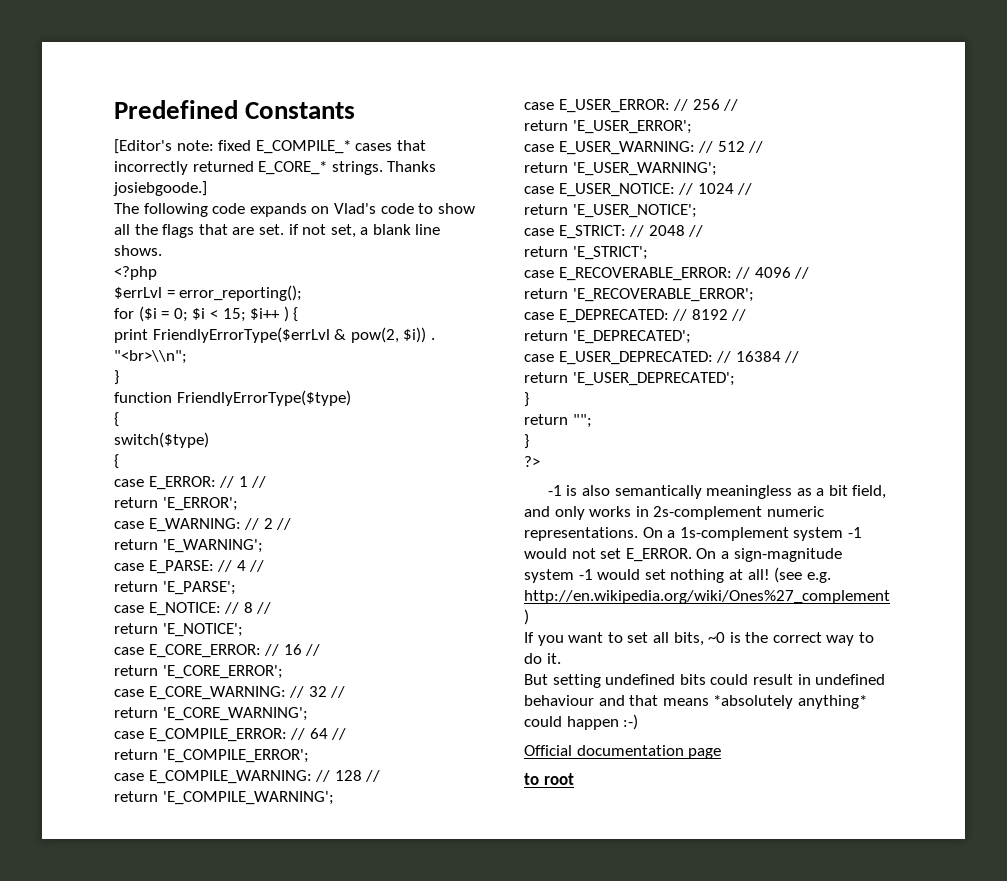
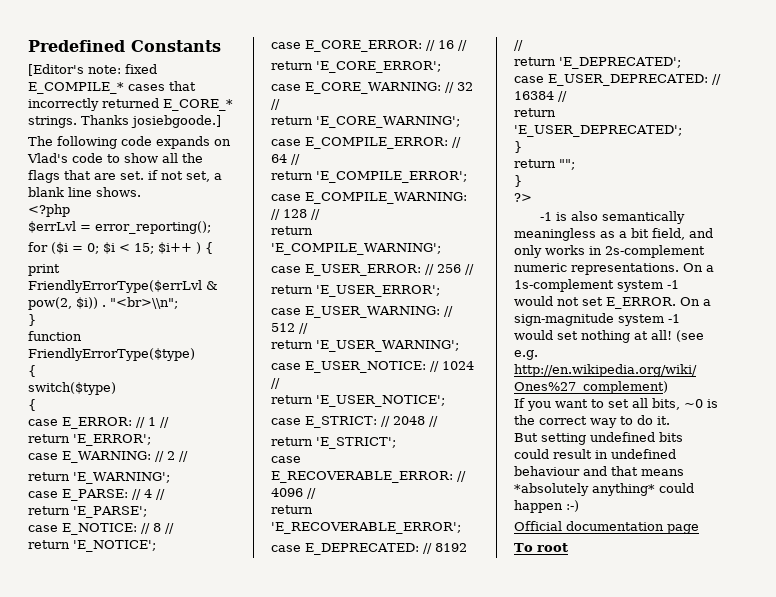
[524,773,539,785] to -> [514,543,533,552] To

